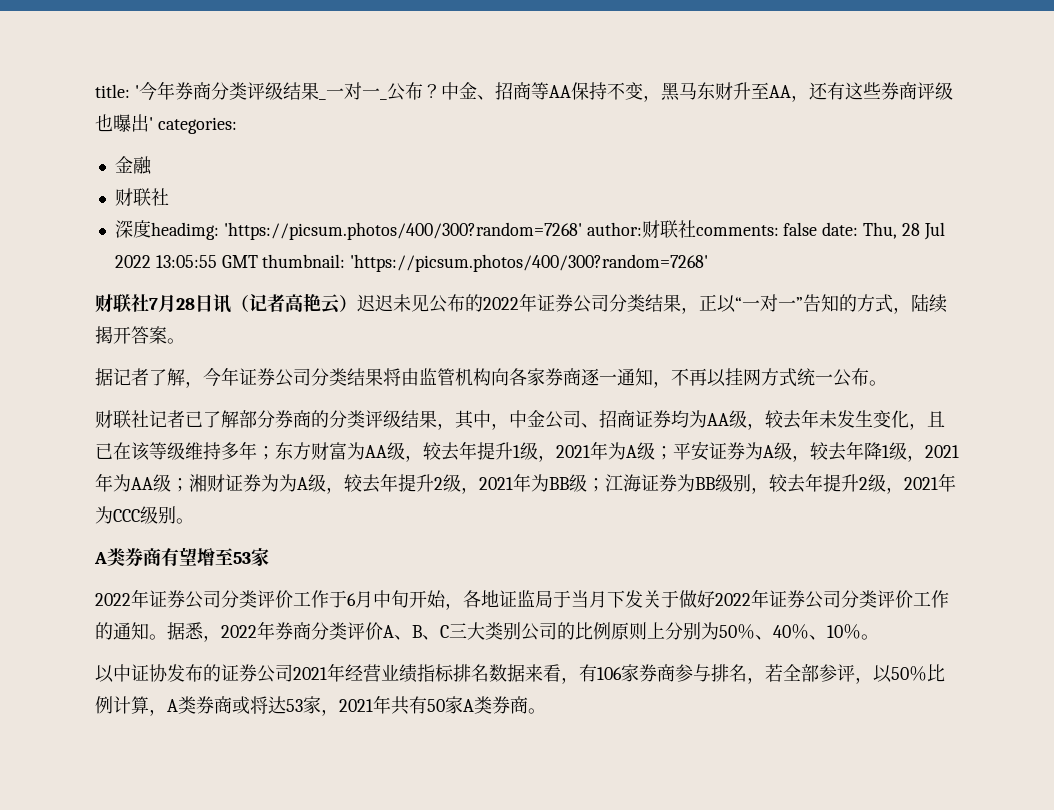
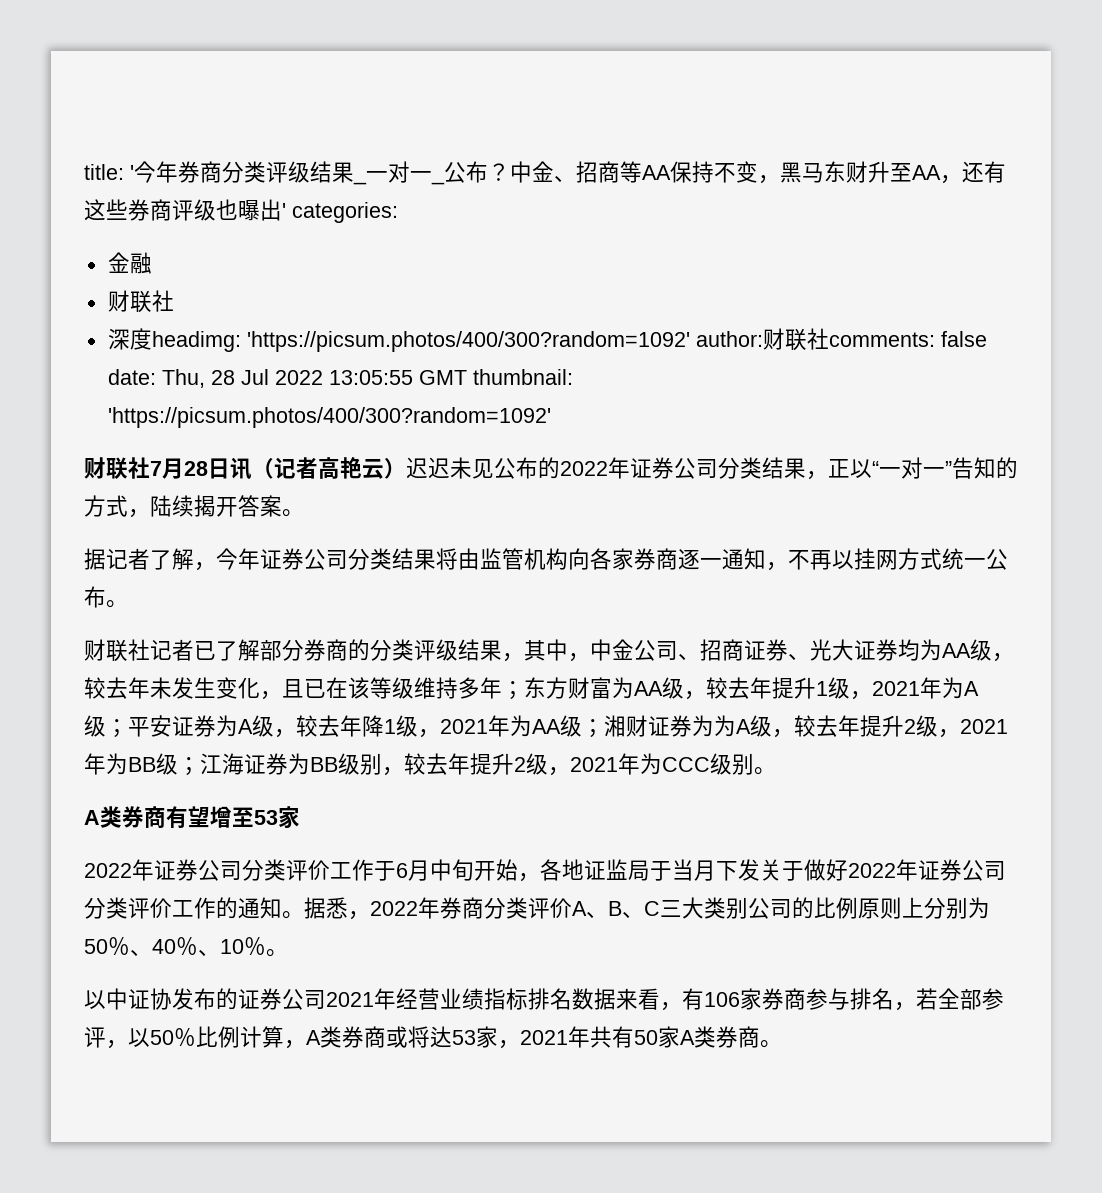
[223,222,582,240] 'https://picsum.photos/400/300?random=7268' -> [246,331,690,352] 'https://picsum.photos/400/300?random=1092'
[350,254,709,272] 'https://picsum.photos/400/300?random=7268' -> [107,407,551,428] 'https://picsum.photos/400/300?random=1092'
(671, 419) none -> [788,639,898,661] 、光大证券

